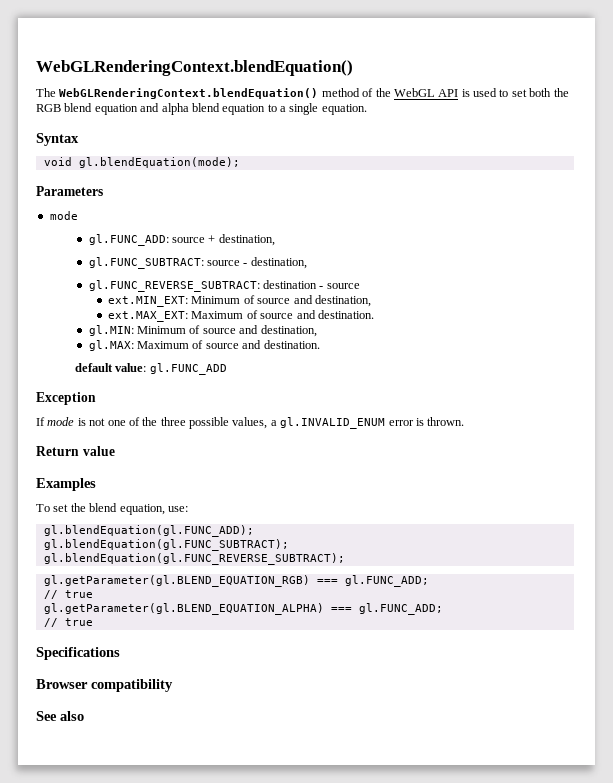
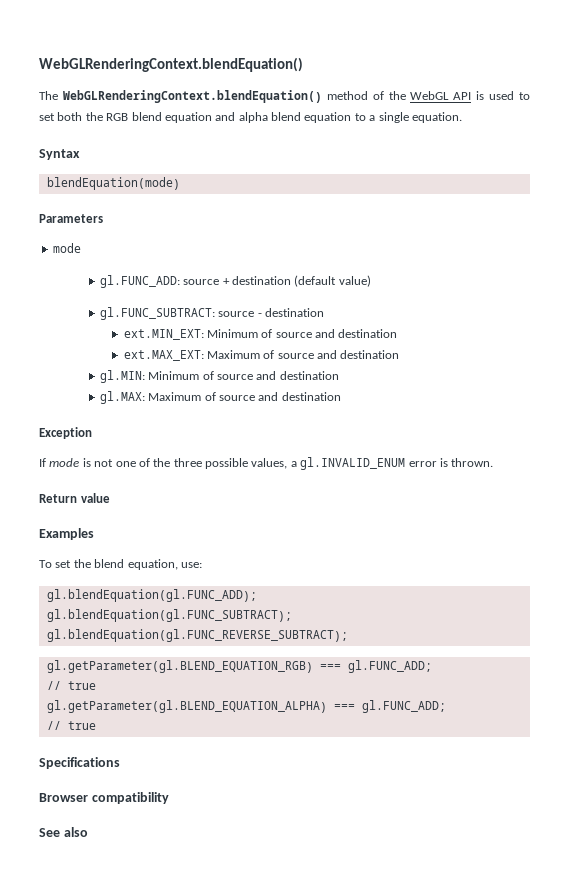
[43,157,240,168] void gl.blendEquation(mode); -> [46,177,180,190] blendEquation(mode)
[218,234,275,246] destination, -> [232,275,371,287] destination (default value)
[250,257,307,269] [88,280,360,292] destination, // gl.FUNC_REVERSE_SUBTRACT: destination - source -> [265,308,325,317] destination
[314,295,371,307] destination, -> [338,329,398,338] destination
[317,310,374,319] destination. -> [340,350,400,359] destination
[260,325,317,337] destination, -> [279,371,339,380] destination
[263,340,320,349] [74,363,227,375] destination. // default value: gl.FUNC_ADD -> [281,392,341,401] destination

